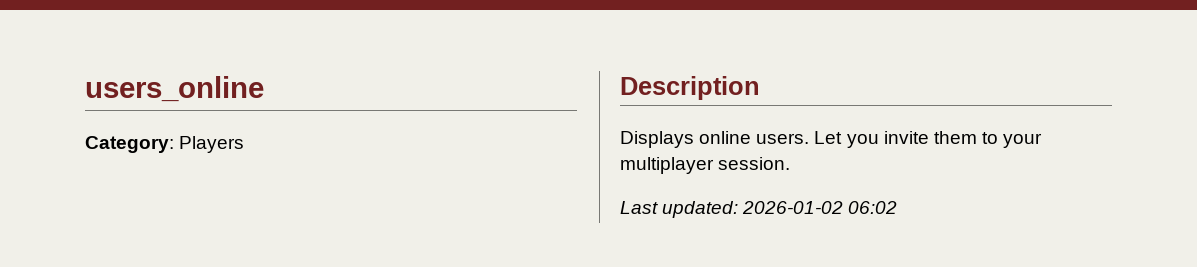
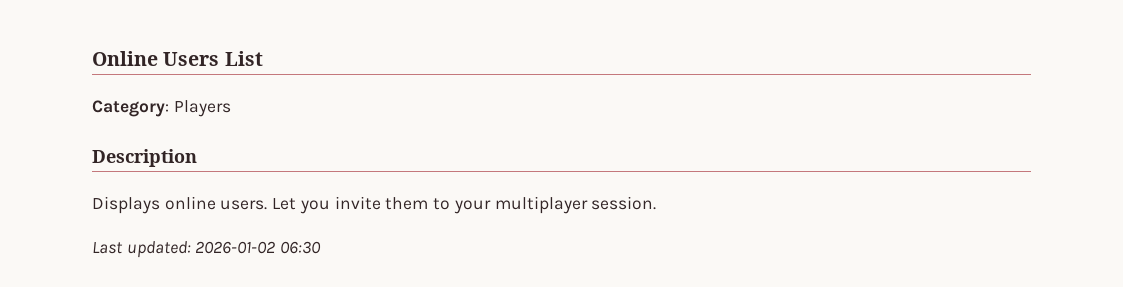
[85,76,264,102] users_online -> [92,51,263,66] Online Users List
[848,201,898,214] 06:02 -> [280,241,322,254] 06:30

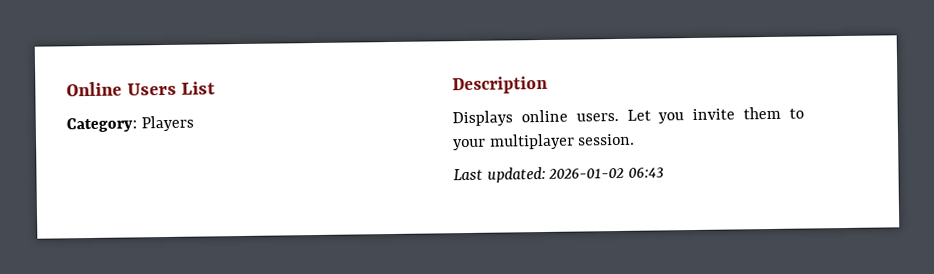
[280,241,322,254] 06:30 -> [628,167,665,178] 06:43

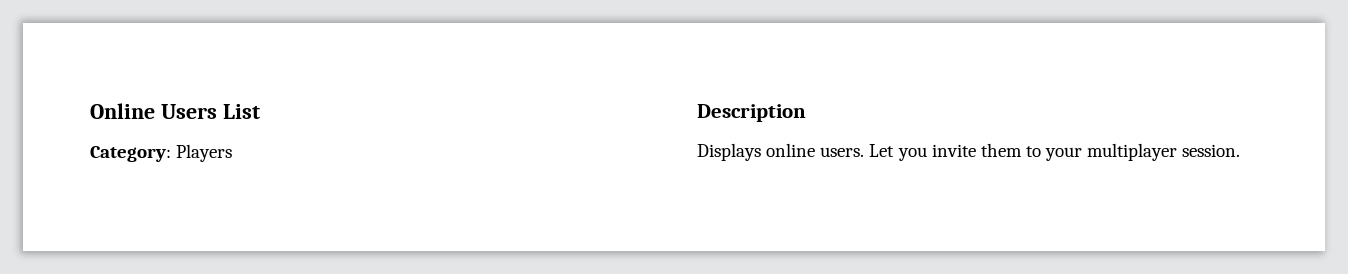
[453,166,665,183] // Last updated: 2026-01-02 06:43 -> (1241, 150) none

